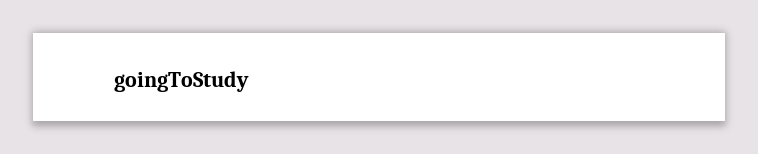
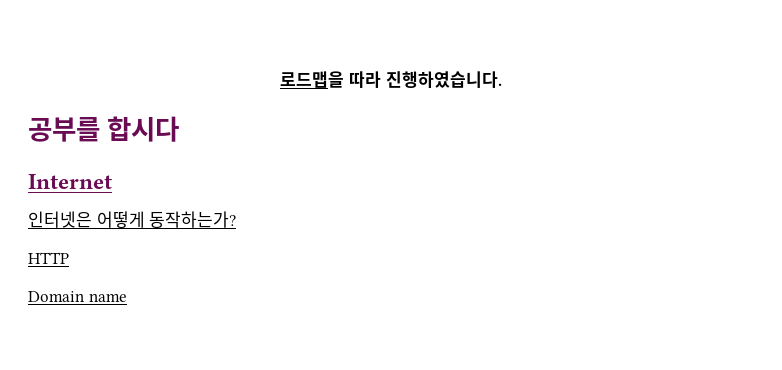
[114,71,249,92] goingToStudy -> [280,71,502,88] [28,116,180,142] [28,174,112,189] [28,211,237,228] [28,252,69,264] [28,291,127,302] 로드맵을 따라 진행하였습니다. // 공부를 합시다 // Internet // 인터넷은 어떻게 동작하는가? // HTTP // Domain name

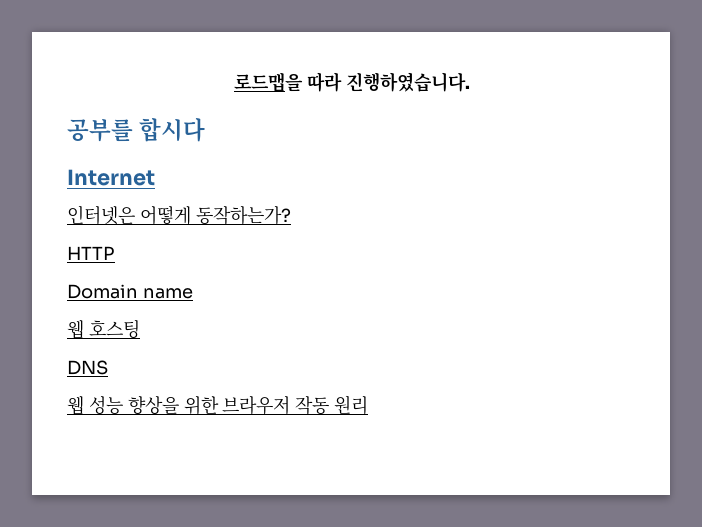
(127, 297) none -> [67,319,140,339] [67,360,108,375] [67,395,369,415] // 웹 호스팅 // DNS // 웹 성능 향상을 위한 브라우저 작동 원리

